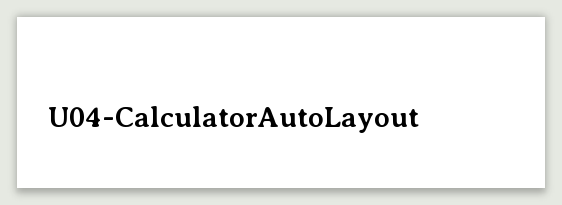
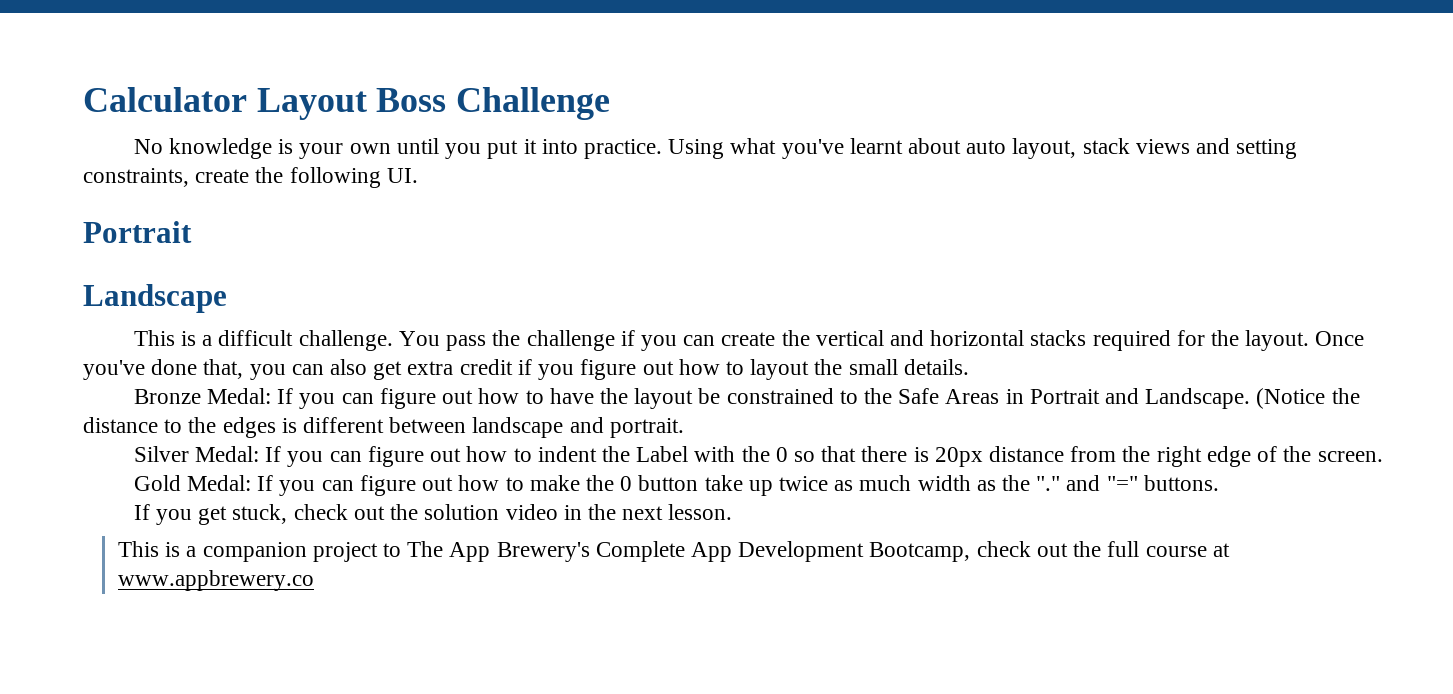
[48,106,419,133] U04-CalculatorAutoLayout -> [83,87,611,120] [133,138,1298,159] [83,167,418,188] [83,221,192,243] [83,284,227,313] [133,330,1365,351] [83,359,969,380] [133,388,1360,409] [83,417,684,438] [133,446,1383,467] [133,475,1219,496] [133,504,733,525] [117,541,1230,562] [117,570,314,591] Calculator Layout Boss Challenge // No knowledge is your own until you put it into practice. Using what you've learnt about auto layout, stack views and setting constraints, create the following UI. // Portrait // Landscape // This is a difficult challenge. You pass the challenge if you can create the vertical and horizontal stacks required for the layout. Once you've done that, you can also get extra credit if you figure out how to layout the small details. // Bronze Medal: If you can figure out how to have the layout be constrained to the Safe Areas in Portrait and Landscape. (Notice the distance to the edges is different between landscape and portrait. // Silver Medal: If you can figure out how to indent the Label with the 0 so that there is 20px distance from the right edge of the screen. // Gold Medal: If you can figure out how to make the 0 button take up twice as much width as the "." and "=" buttons. // If you get stuck, check out the solution video in the next lesson. // This is a companion project to The App Brewery's Complete App Development Bootcamp, check out the full course at www.appbrewery.co

